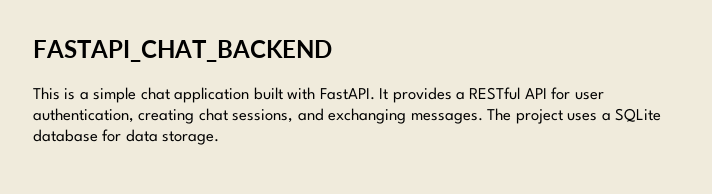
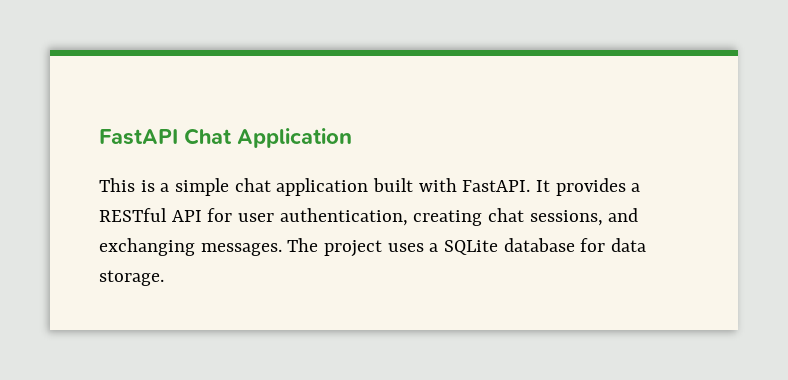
[33,40,332,62] FASTAPI_CHAT_BACKEND -> [99,128,352,148] FastAPI Chat Application

